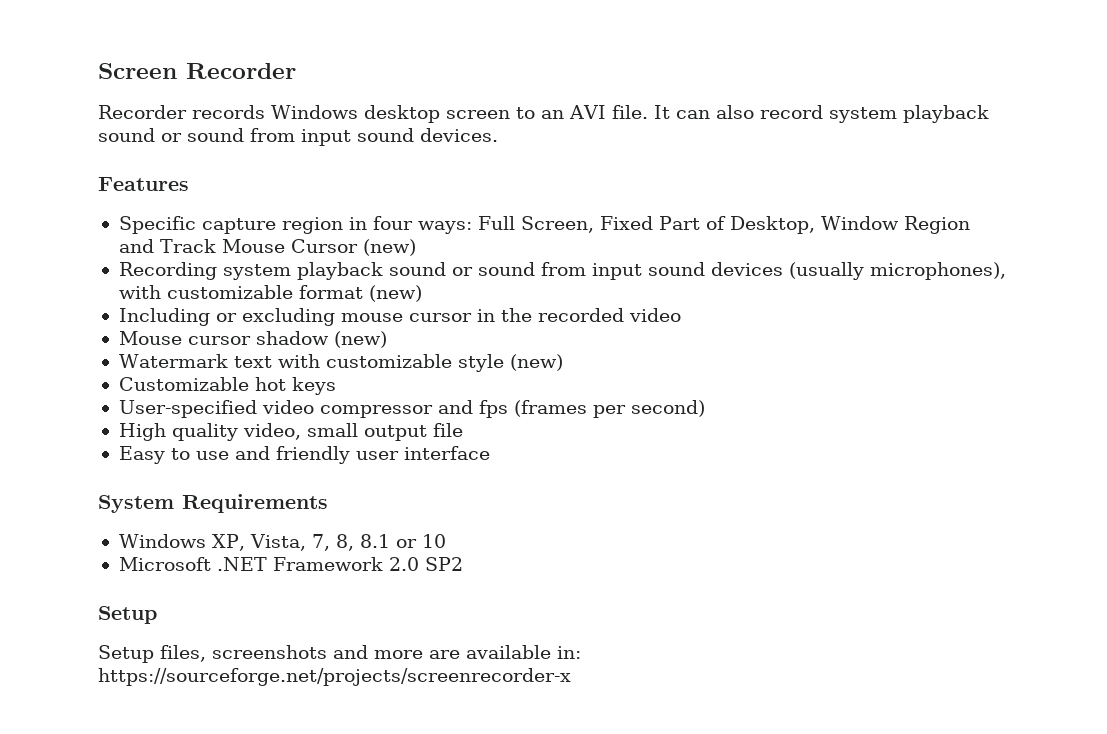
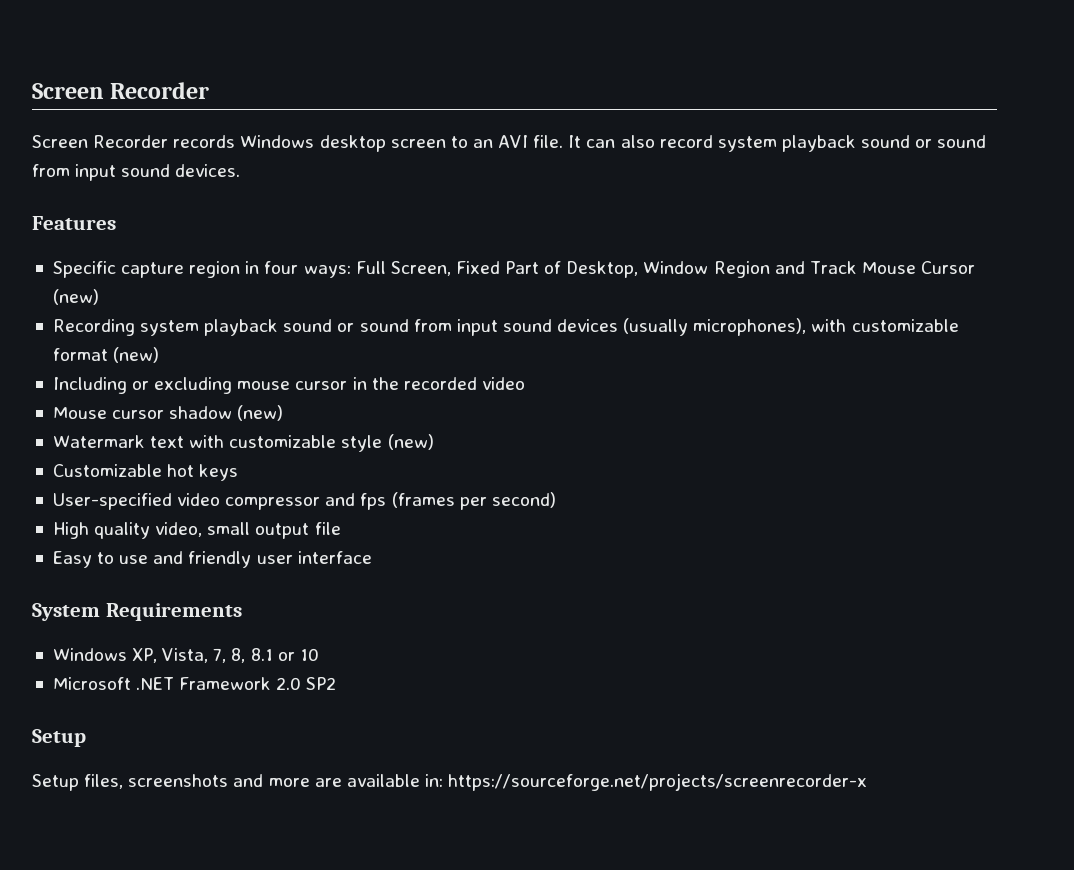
(296, 71) none -> [32,135,88,148] Screen

